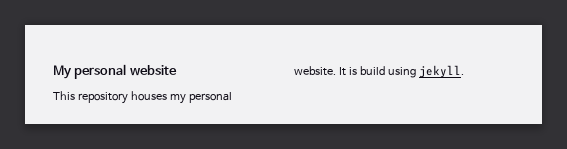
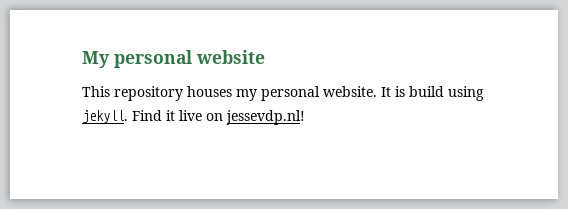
(464, 71) none -> [132,110,305,125] Find it live on jessevdp.nl!

